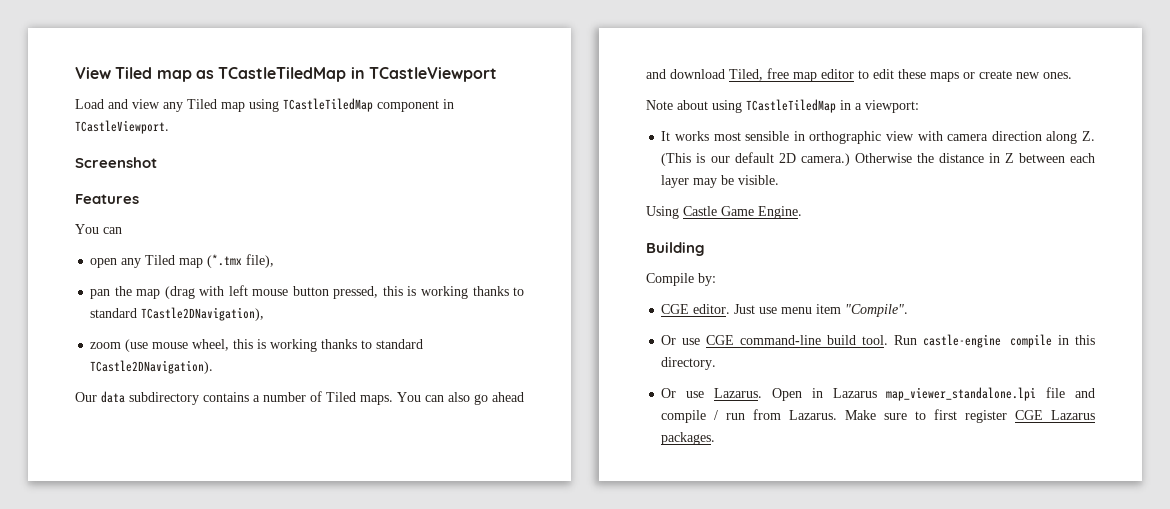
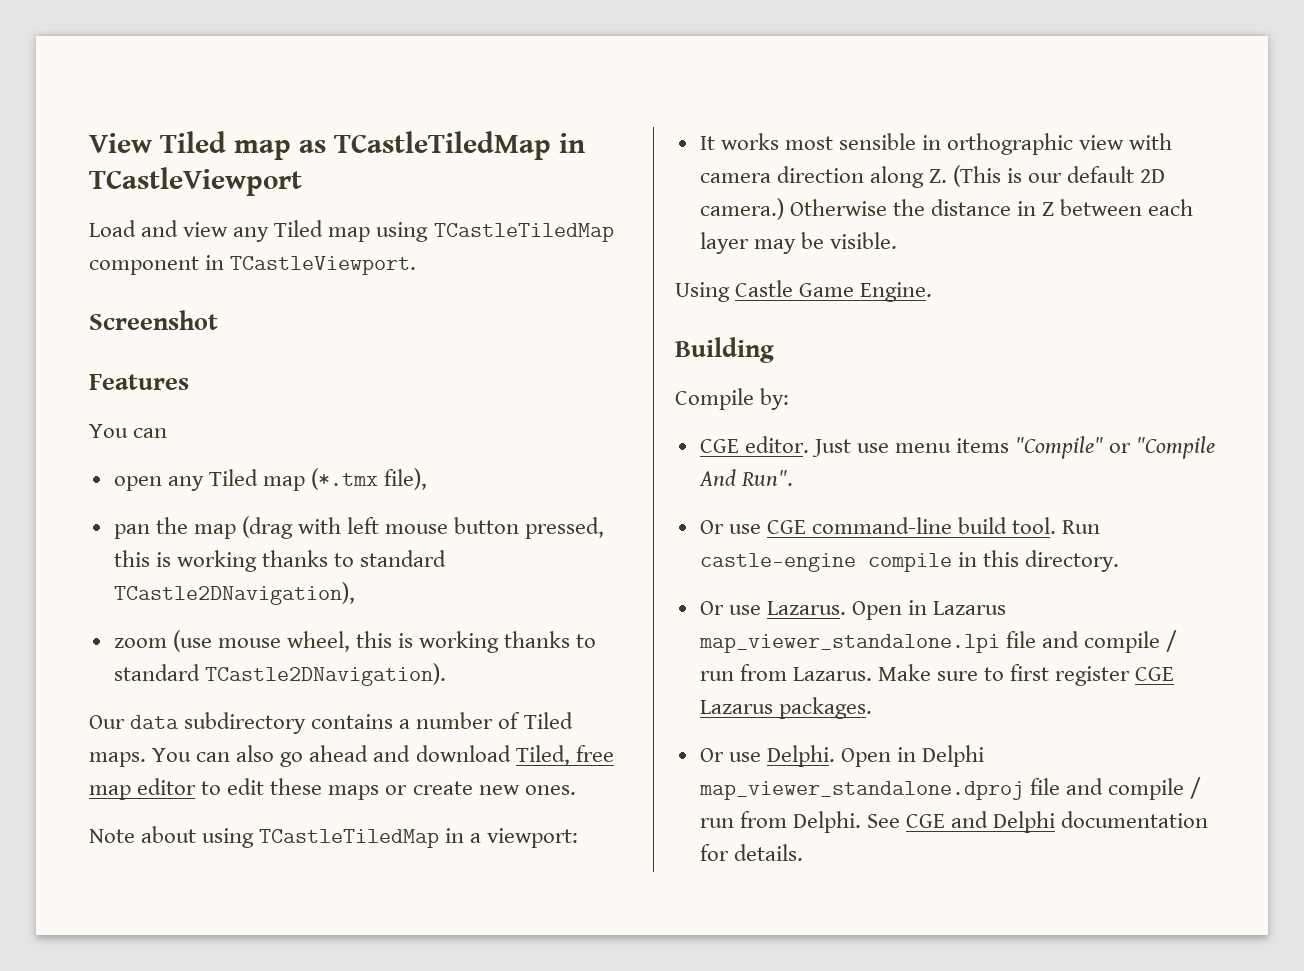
[816,304,909,317] item "Compile". -> [956,436,1216,459] [698,469,793,486] items "Compile" or "Compile And Run".
(716, 438) none -> [699,745,985,767] [698,777,1202,800] [699,811,1209,833] [699,844,803,861] // Or use Delphi. Open in Delphi map_viewer_standalone.dproj file and compile / run from Delphi. See CGE and Delphi documentation for details.

